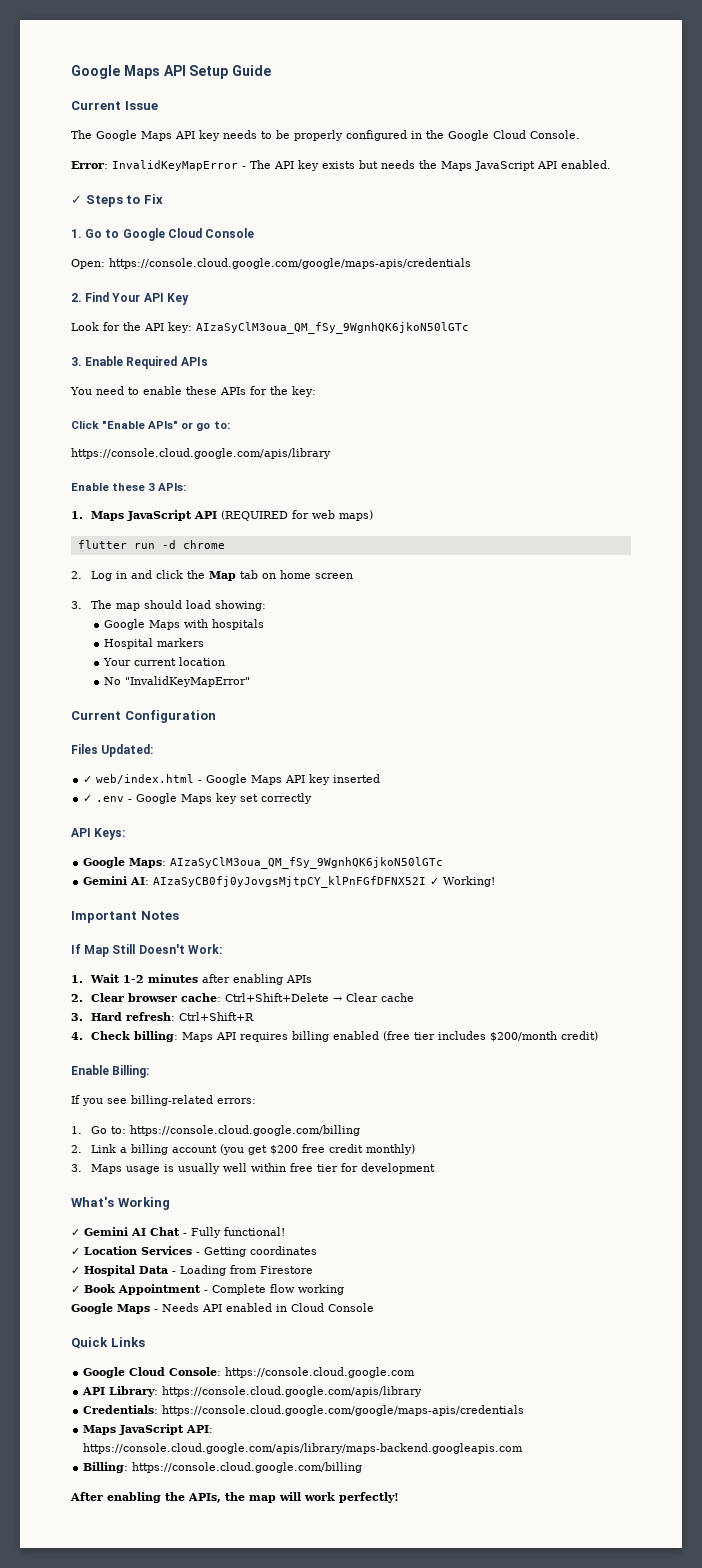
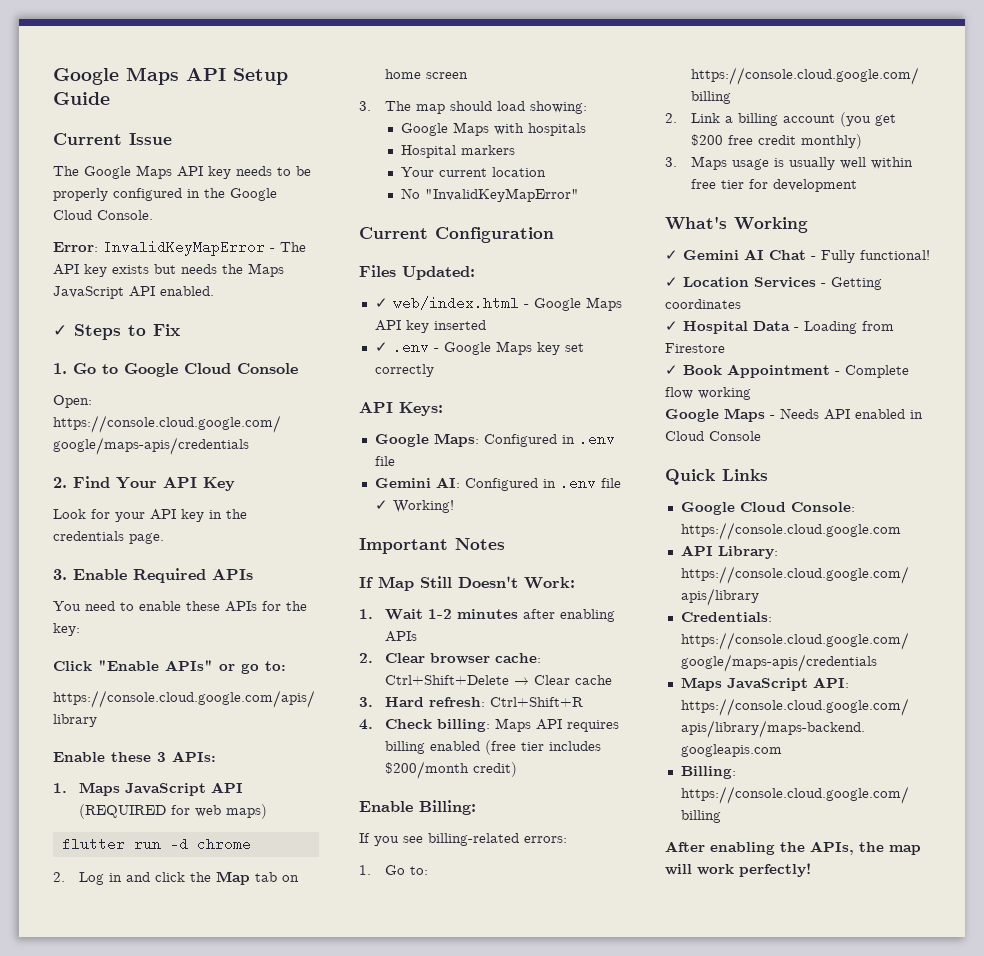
[123,322,469,334] the API key: AIzaSyClM3oua_QM_fSy_9WgnhQK6jkoN50lGTc -> [115,509,247,522] [53,531,164,544] your API key in the credentials page.
[170,857,444,869] [83,876,427,888] AIzaSyClM3oua_QM_fSy_9WgnhQK6jkoN50lGTc // Gemini AI: AIzaSyCB0fj0yJovgsMjtpCY_klPnFGfDFNX52I -> [483,432,615,447] [374,456,395,466] [374,476,621,491] Configured in .env file // Gemini AI: Configured in .env file

